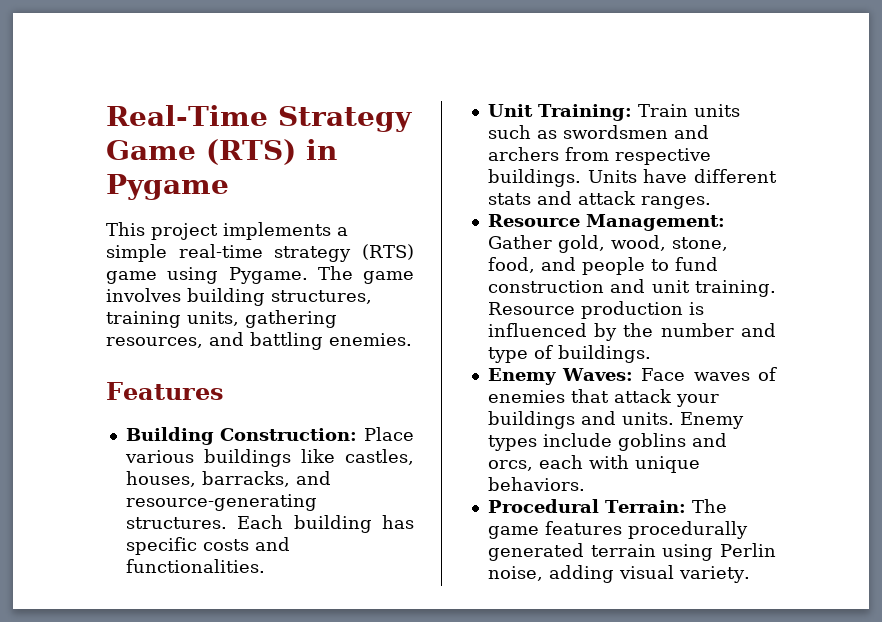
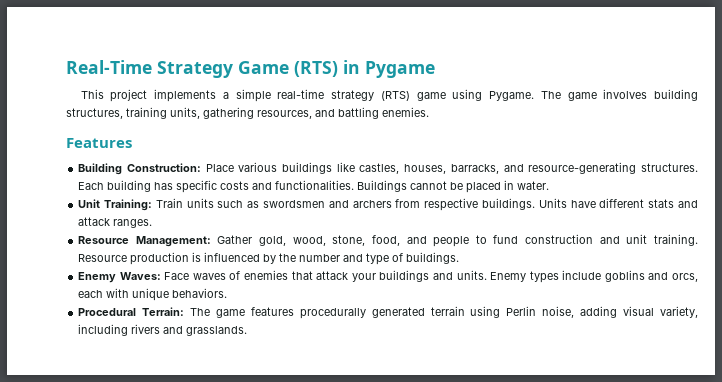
(265, 566) none -> [357,180,550,193] Buildings cannot be placed in water.
[678,566,750,583] variety. -> [659,306,698,318] [78,324,248,336] variety, including rivers and grasslands.

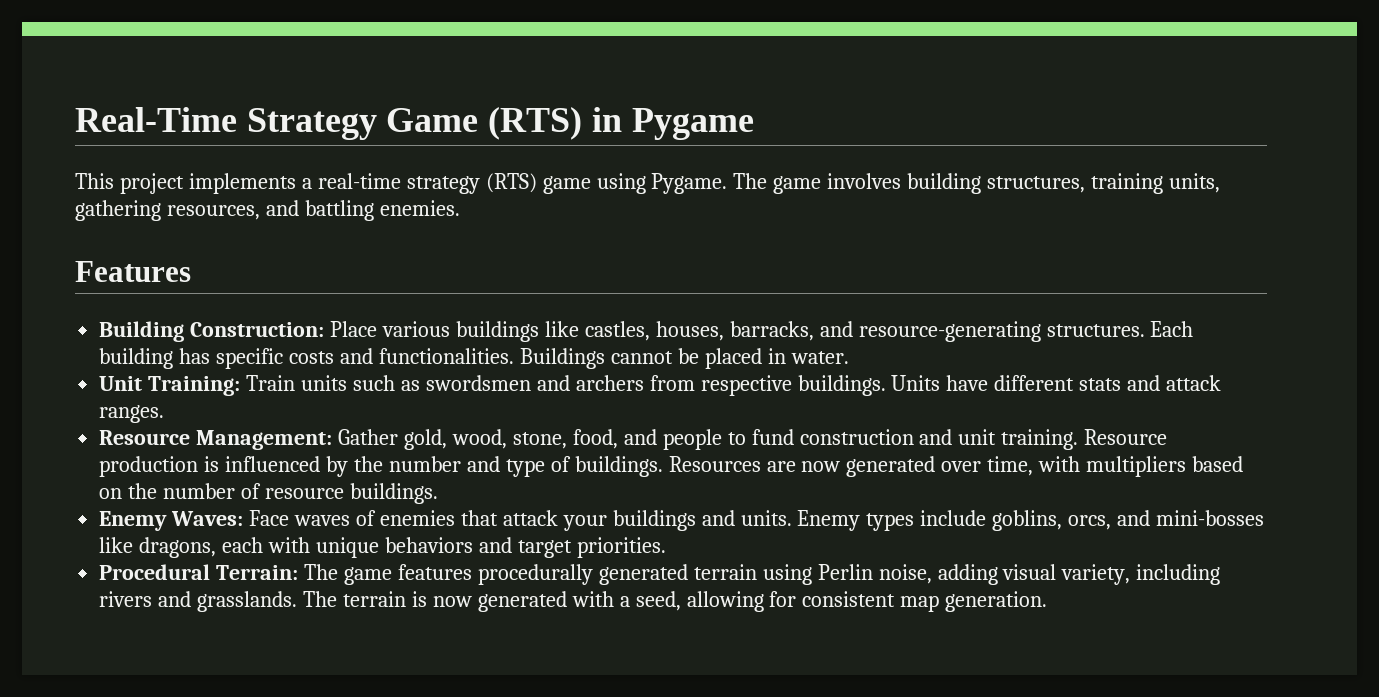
[235,89,271,102] simple -> (312, 183) none
(460, 258) none -> [668,456,1244,477] [99,483,438,504] Resources are now generated over time, with multipliers based on the number of resource buildings.
[604,270,699,282] [78,288,228,301] goblins and orcs, each with unique behaviors. -> [992,510,1265,531] [99,537,666,558] goblins, orcs, and mini-bosses like dragons, each with unique behaviors and target priorities.
(248, 331) none -> [303,591,1048,612] The terrain is now generated with a seed, allowing for consistent map generation.

